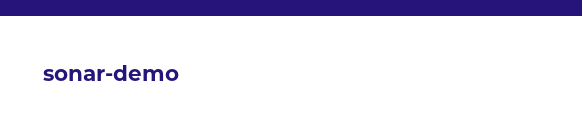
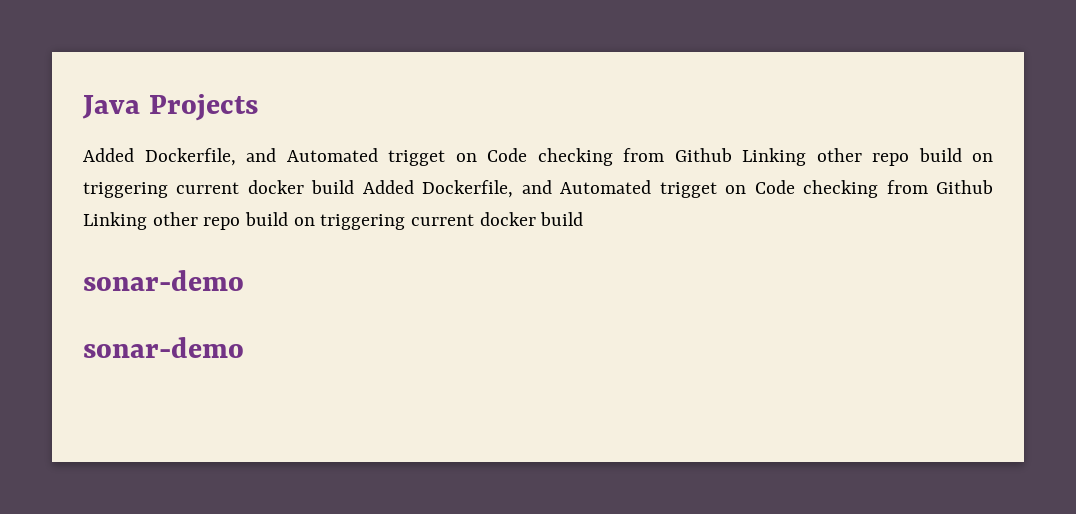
[43,65,179,81] sonar-demo -> [82,94,258,121] [83,148,993,166] [83,180,993,198] [83,212,584,230] [83,270,244,291] [83,337,244,358] Java Projects // Added Dockerfile, and Automated trigget on Code checking from Github Linking other repo build on triggering current docker build Added Dockerfile, and Automated trigget on Code checking from Github Linking other repo build on triggering current docker build // sonar-demo // sonar-demo

